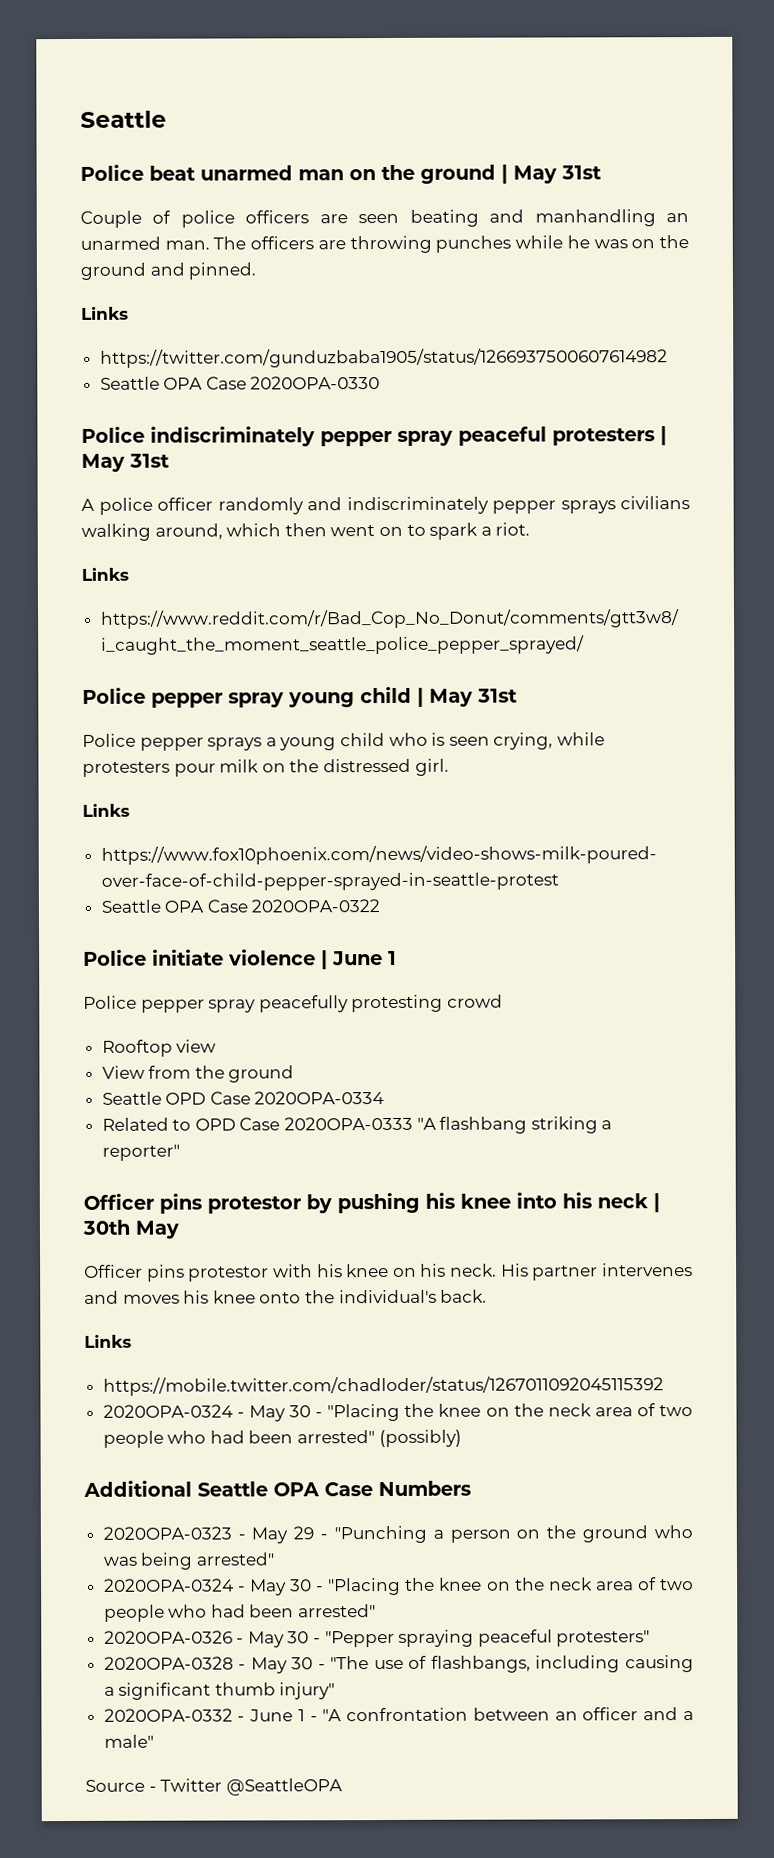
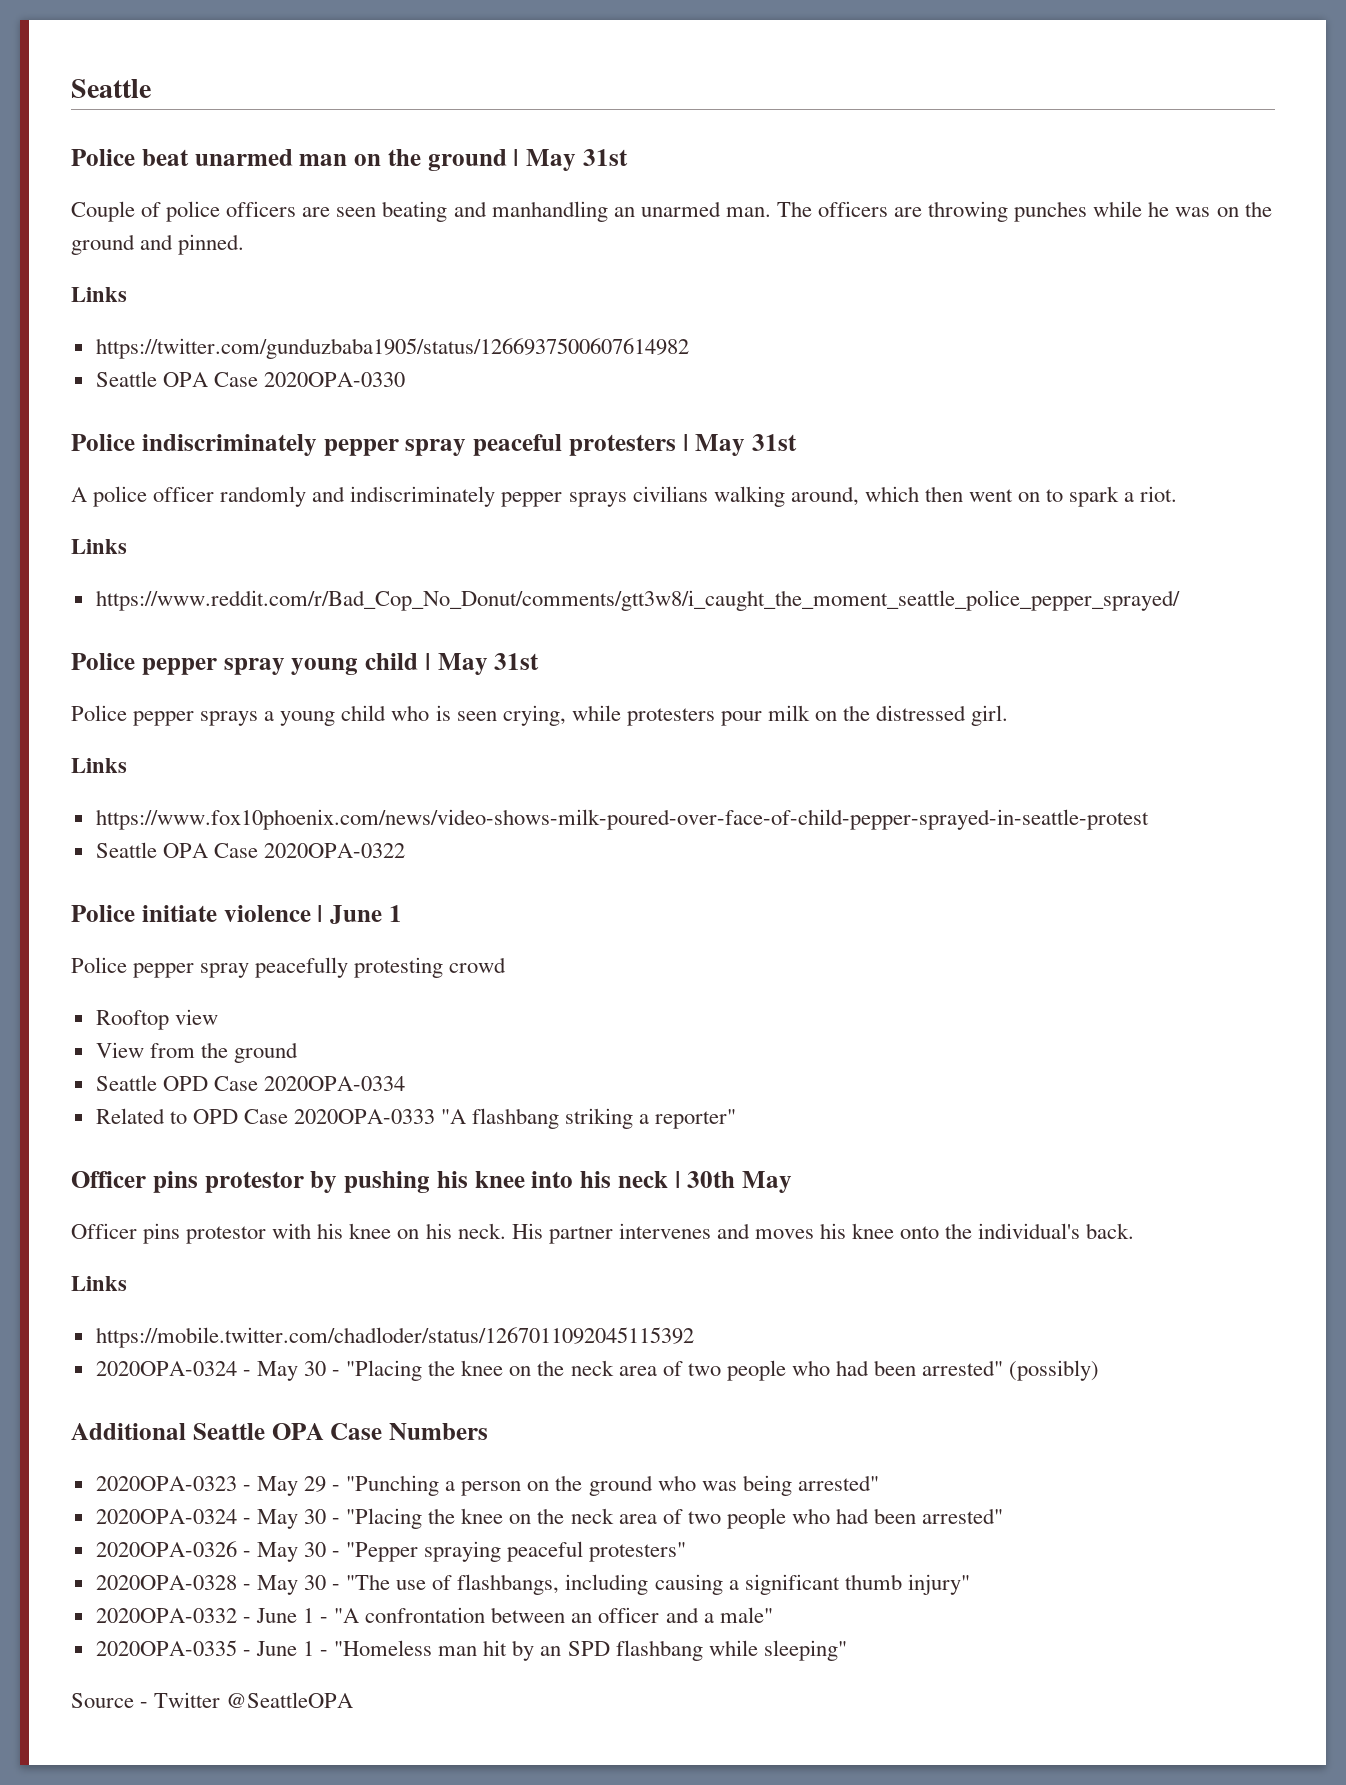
(154, 1741) none -> [95,1640,847,1661] // 2020OPA-0335 - June 1 - "Homeless man hit by an SPD flashbang while sleeping"

